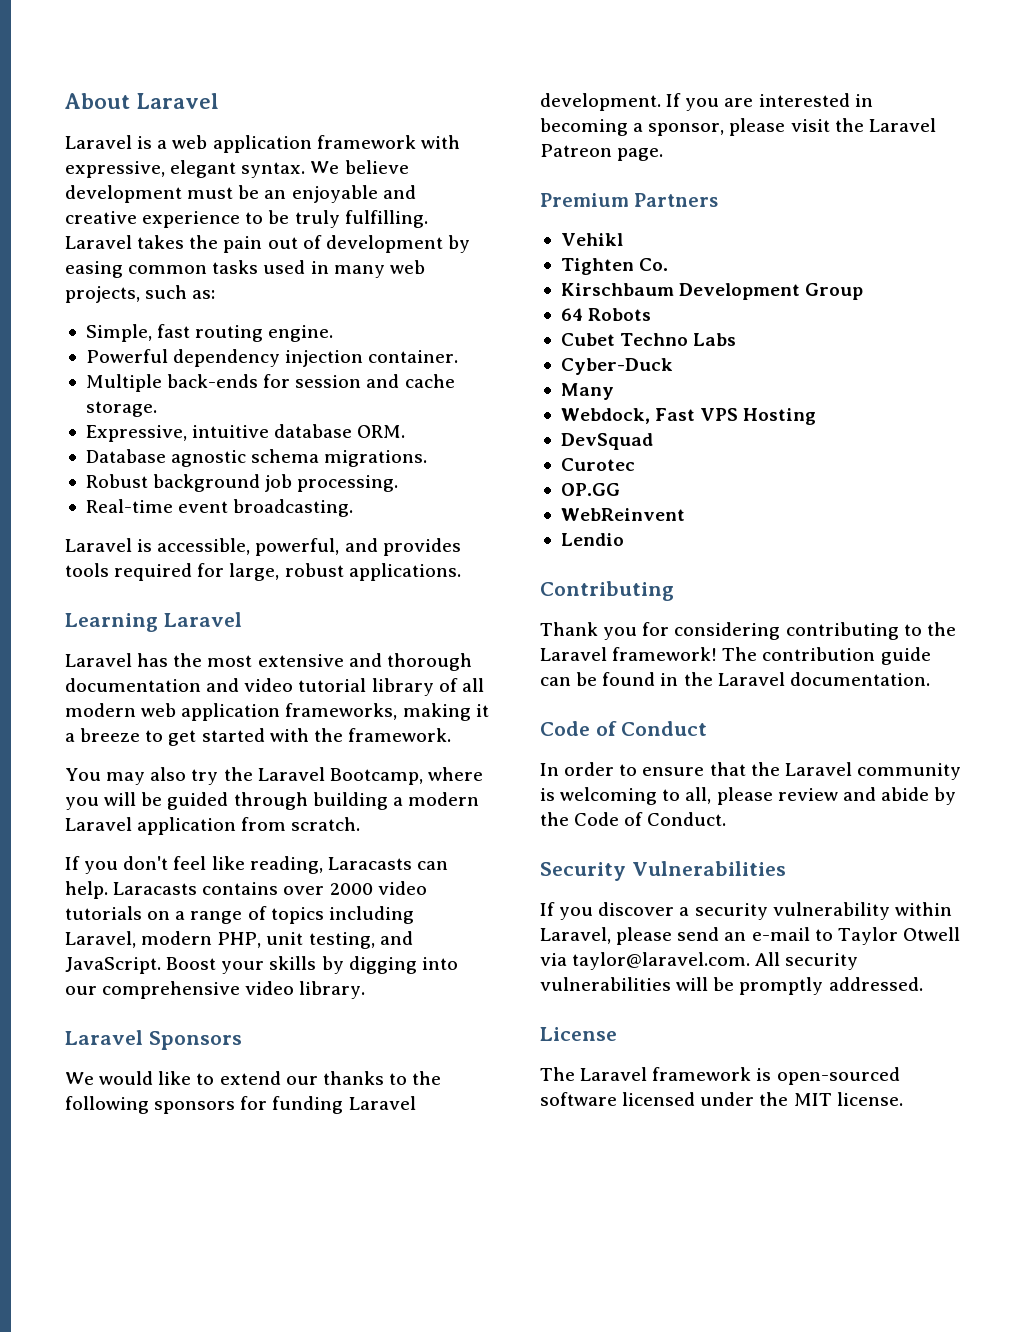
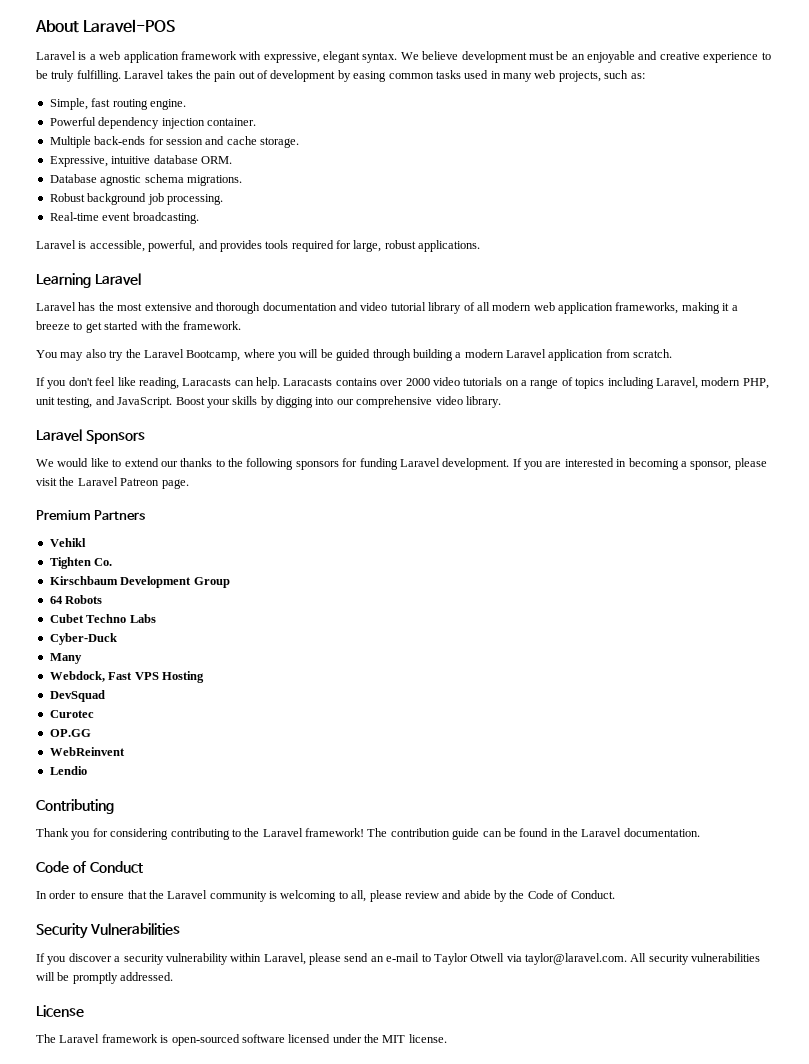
[136,93,219,109] Laravel -> [83,19,176,33] Laravel-POS

